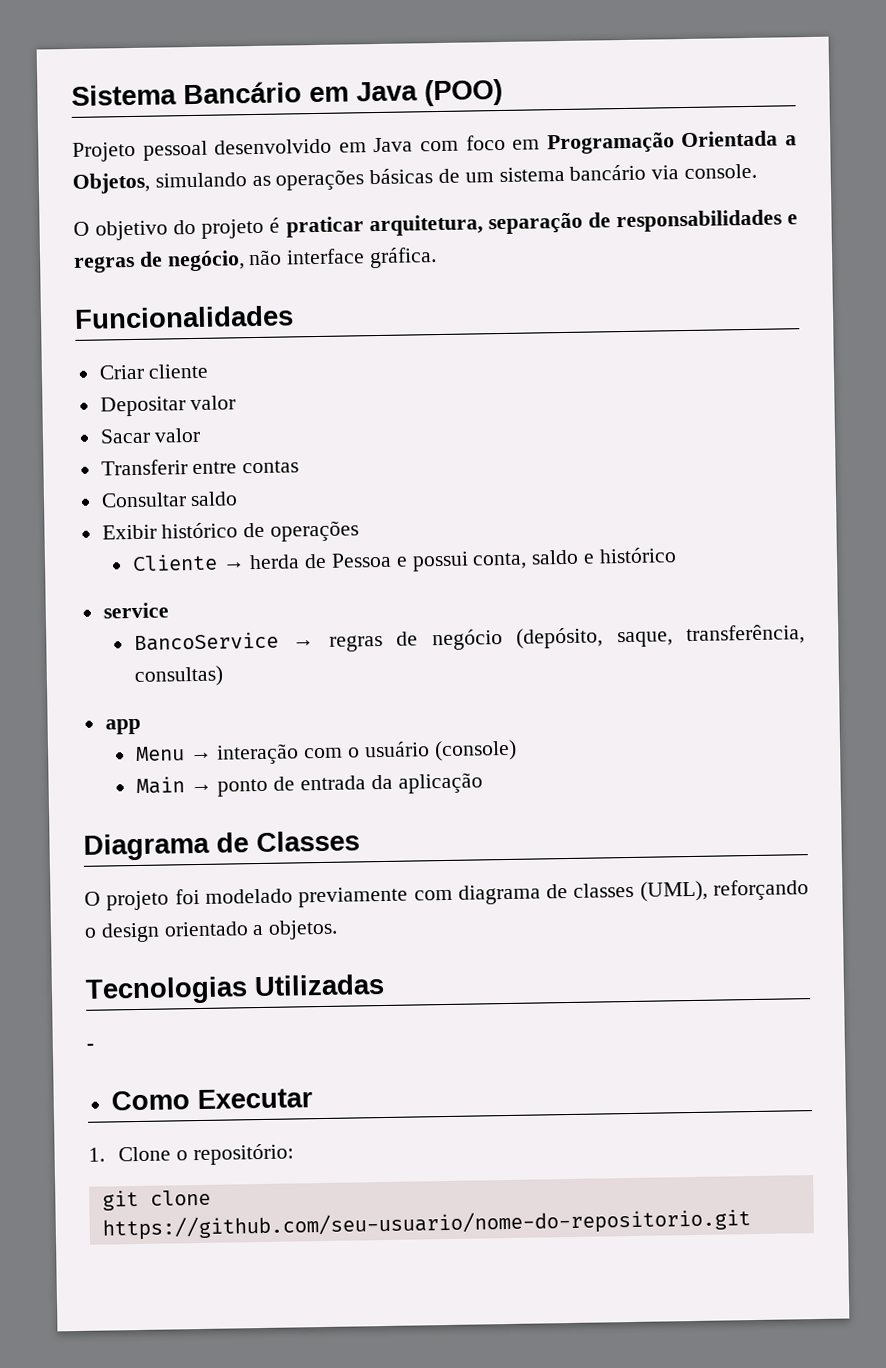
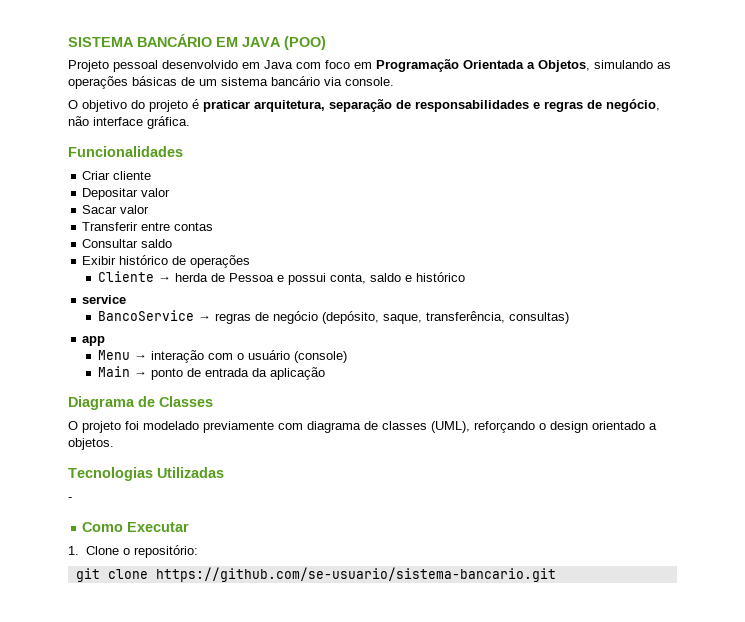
[71,81,418,106] Sistema Bancário em Java -> [68,34,281,47] SISTEMA BANCÁRIO EM JAVA
[101,1208,751,1241] https://github.com/seu-usuario/nome-do-repositorio.git -> [155,567,556,582] https://github.com/se-usuario/sistema-bancario.git

